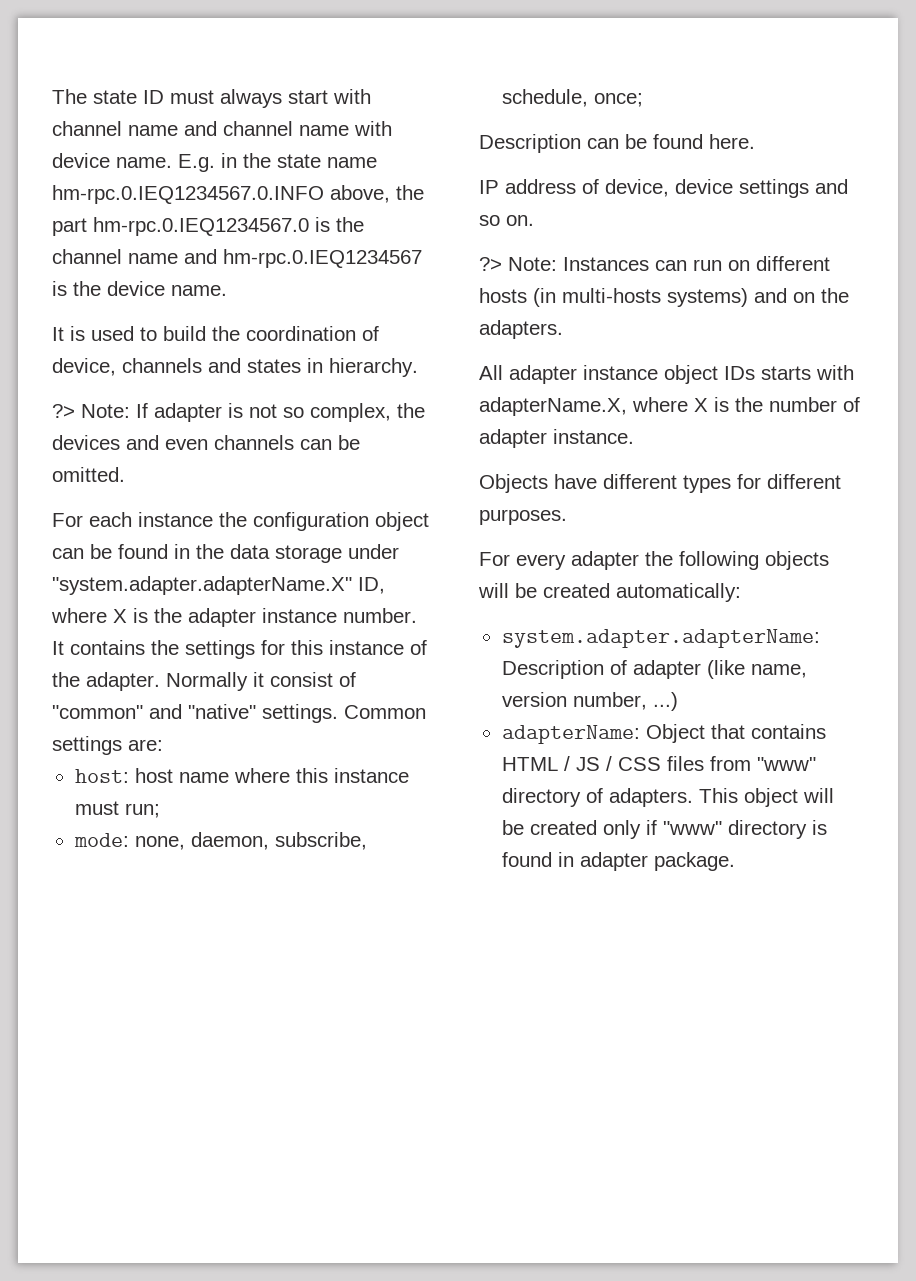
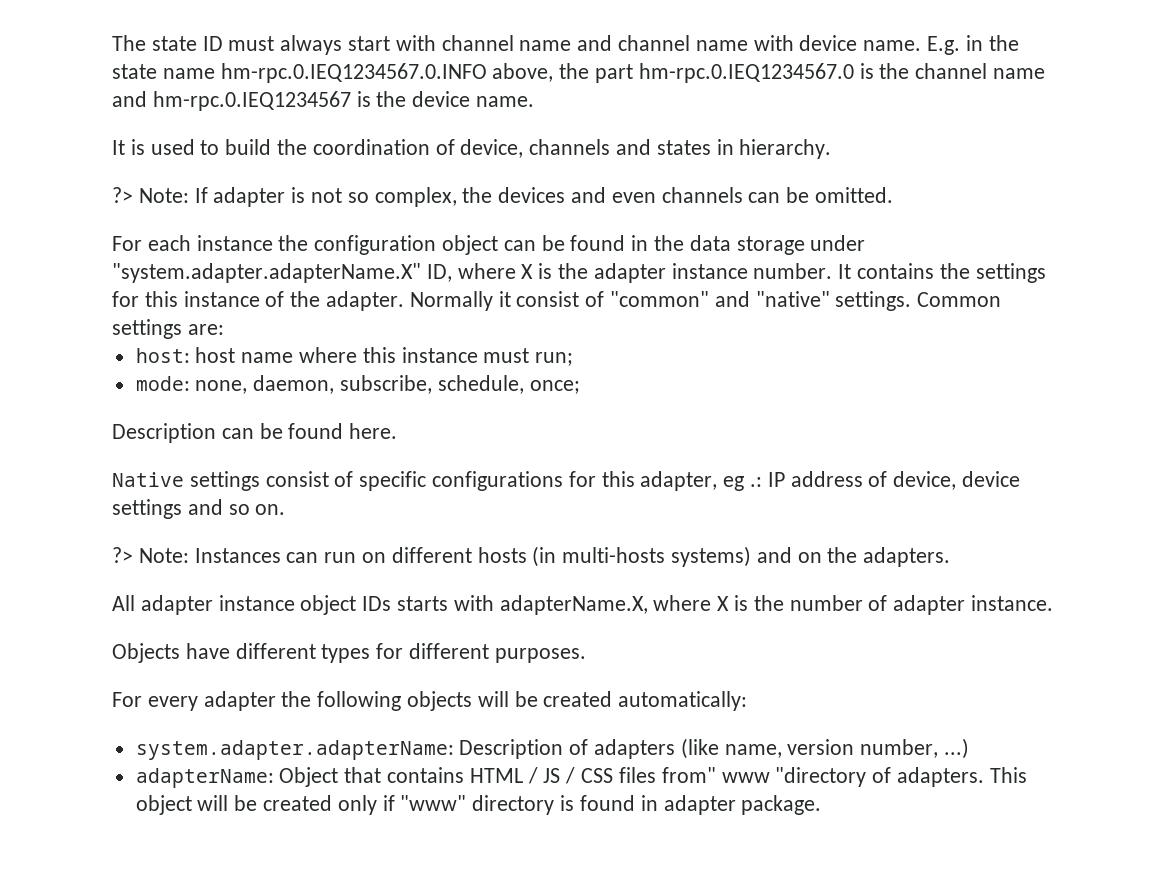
(755, 141) none -> [112,471,763,491] Native settings consist of specific configurations for this adapter, eg .:
[632,660,701,679] adapter -> [594,739,676,759] adapters
[709,756,816,771] [501,788,581,807] from "www" directory -> [661,767,867,787] from" www "directory

